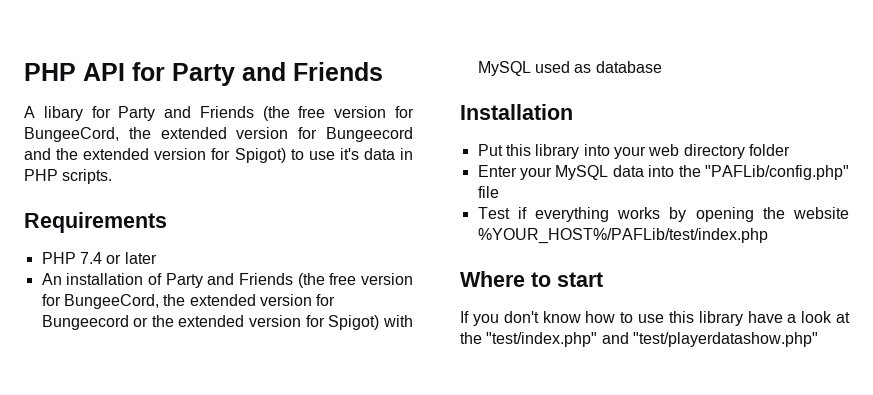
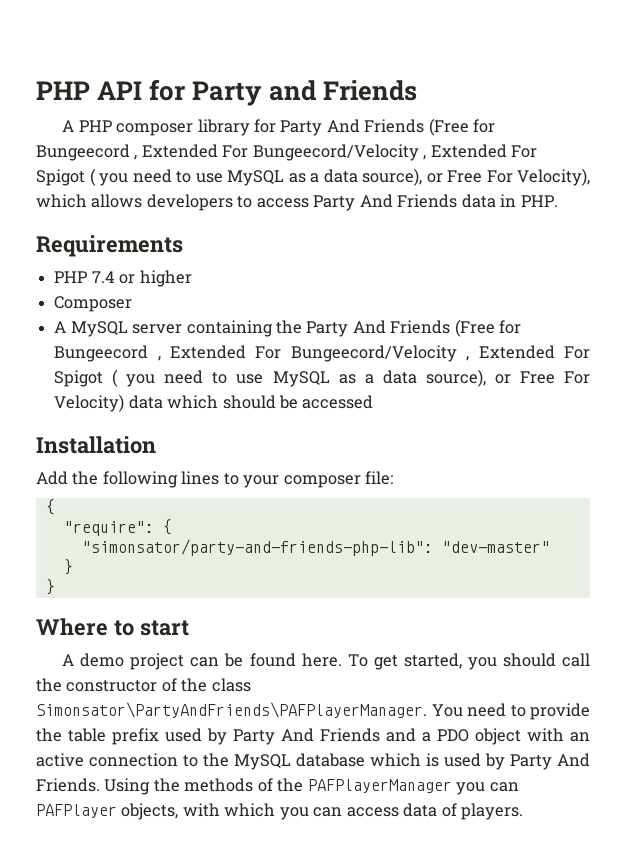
[43,106,414,121] [24,127,414,142] [24,148,414,163] [24,169,113,184] [24,212,167,233] [41,252,157,264] [41,273,414,288] [41,294,336,309] [41,315,413,330] [477,61,662,76] [460,104,573,120] [477,144,790,159] [477,165,849,180] [477,186,499,198] [477,207,849,222] [477,228,768,244] [460,271,603,287] [460,311,850,326] [460,332,818,347] libary for Party and Friends (the free version for BungeeCord, the extended version for Bungeecord and the extended version for Spigot) to use it's data in PHP scripts. // Requirements // PHP 7.4 or later // An installation of Party and Friends (the free version for BungeeCord, the extended version for Bungeecord or the extended version for Spigot) with MySQL used as database // Installation // Put this library into your web directory folder // Enter your MySQL data into the "PAFLib/config.php" file // Test if everything works by opening the website %YOUR_HOST%/PAFLib/test/index.php // Where to start // If you don't know how to use this library have a look at the "test/index.php" and "test/playerdatashow.php" -> [78,118,496,136] [36,144,538,161] [36,168,590,186] [36,194,558,211] [36,235,183,257] [54,270,192,287] [54,296,133,312] [54,319,522,337] [54,345,590,362] [54,369,591,387] [54,394,374,412] [36,436,156,454] [36,471,394,488] [45,499,55,515] [63,519,172,536] [81,539,550,556] [63,559,73,575] [45,579,55,595] [36,618,189,636] [62,653,590,670] [36,678,251,692] [36,702,590,720] [36,728,590,745] [36,753,590,770] [36,778,519,795] [36,803,524,820] PHP composer library for Party And Friends (Free for Bungeecord , Extended For Bungeecord/Velocity , Extended For Spigot ( you need to use MySQL as a data source), or Free For Velocity), which allows developers to access Party And Friends data in PHP. // Requirements // PHP 7.4 or higher // Composer // A MySQL server containing the Party And Friends (Free for Bungeecord , Extended For Bungeecord/Velocity , Extended For Spigot ( you need to use MySQL as a data source), or Free For Velocity) data which should be accessed // Installation // Add the following lines to your composer file: // { // "require": { // "simonsator/party-and-friends-php-lib": "dev-master" // } // } // Where to start // A demo project can be found here. To get started, you should call the constructor of the class Simonsator\PartyAndFriends\PAFPlayerManager. You need to provide the table prefix used by Party And Friends and a PDO object with an active connection to the MySQL database which is used by Party And Friends. Using the methods of the PAFPlayerManager you can PAFPlayer objects, with which you can access data of players.

